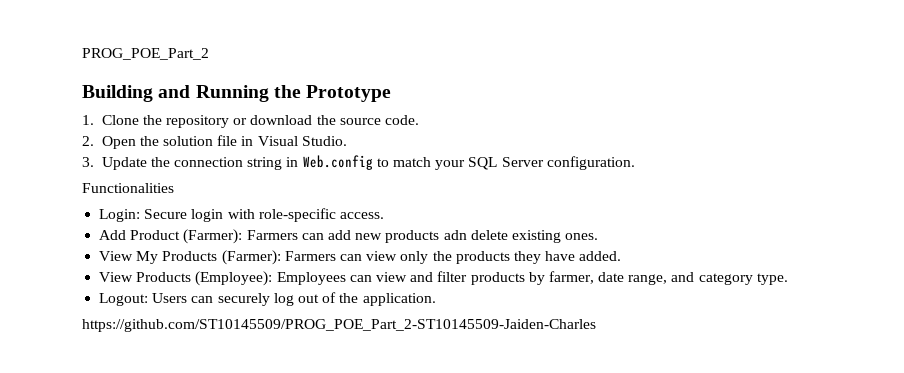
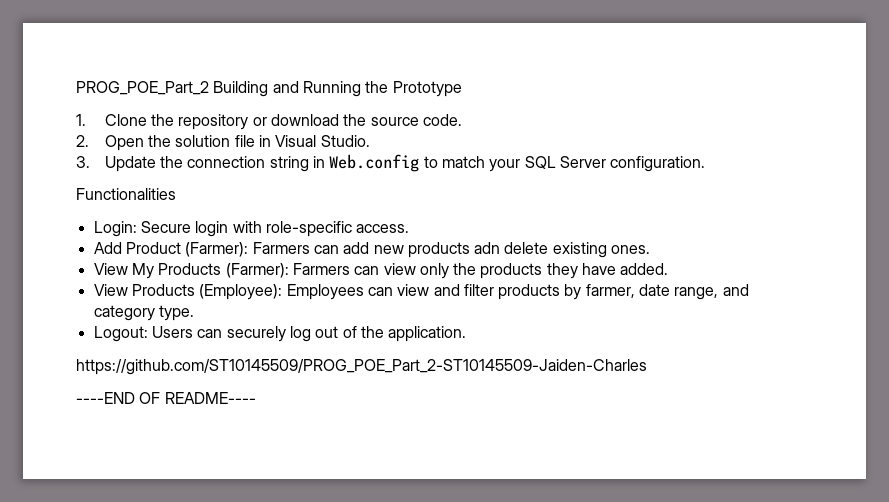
(209, 54) // -> (209, 88) none
(596, 325) none -> [76,392,256,404] // ----END OF README----

